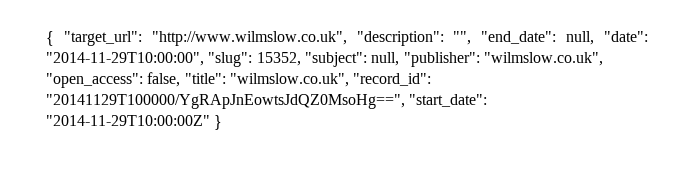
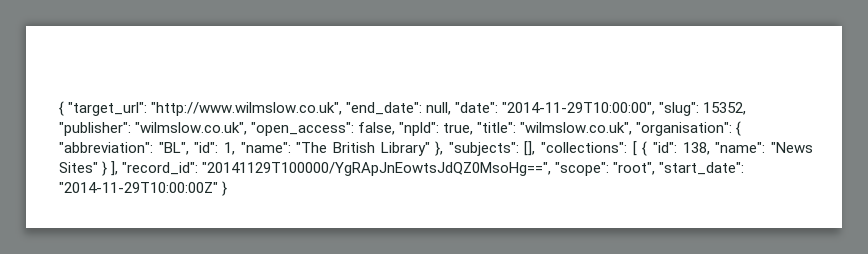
[356,31,472,46] "description": "", -> (343, 109) none
[304,52,400,67] "subject": null, -> (747, 108) none
[184,73,432,87] [46,94,405,109] "title": "wilmslow.co.uk", "record_id": "20141129T100000/YgRApJnEowtsJdQZ0MsoHg==", -> [399,121,742,136] [59,141,813,156] [59,161,656,176] "npld": true, "title": "wilmslow.co.uk", "organisation": { "abbreviation": "BL", "id": 1, "name": "The British Library" }, "subjects": [], "collections": [ { "id": 138, "name": "News Sites" } ], "record_id": "20141129T100000/YgRApJnEowtsJdQZ0MsoHg==", "scope": "root",

